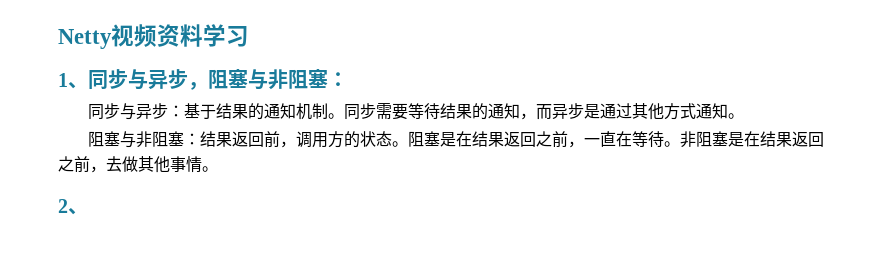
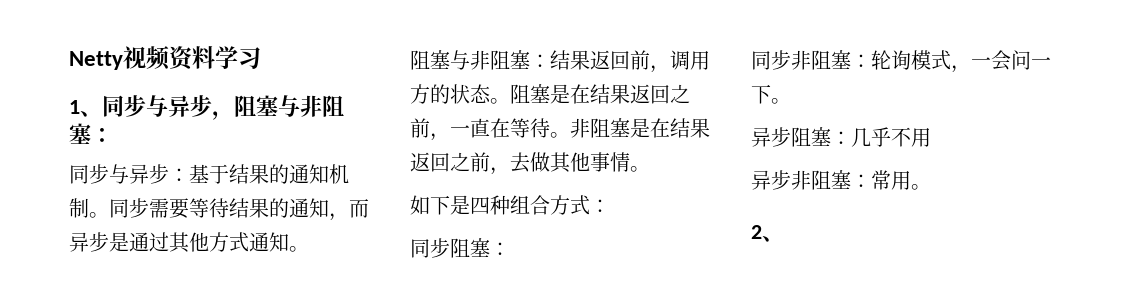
(218, 169) none -> [410,195,610,215] [410,238,510,258] [751,50,1051,73] [751,84,791,104] [751,127,931,147] [751,170,931,190] // 如下是四种组合方式： // 同步阻塞： // 同步非阻塞：轮询模式，一会问一下。 // 异步阻塞：几乎不用 // 异步非阻塞：常用。

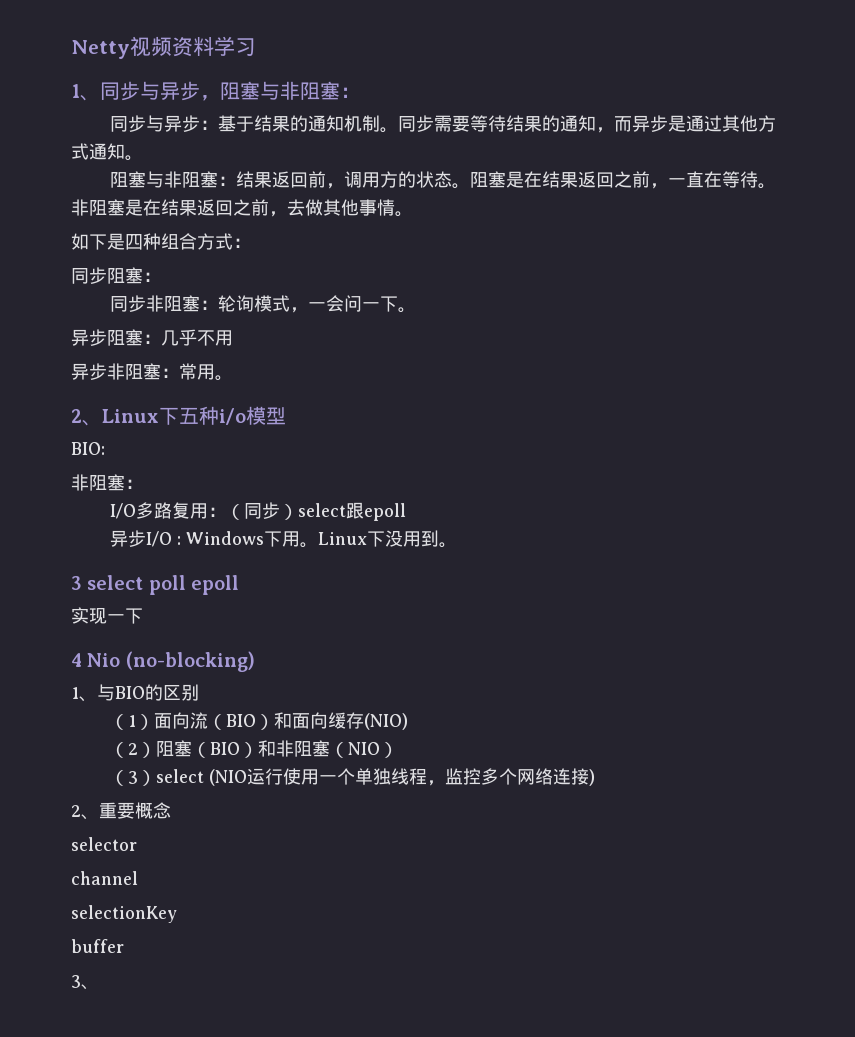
(784, 239) none -> [102,406,286,425] [71,442,105,455] [71,474,143,491] [109,502,406,521] [109,530,457,548] [71,575,240,595] [71,607,143,624] [71,651,255,672] [71,684,199,702] [109,712,408,730] [109,740,398,758] [109,768,595,786] [71,802,171,820] [71,837,137,851] [71,871,138,885] [71,905,177,923] [71,939,124,953] [71,975,99,990] Linux下五种i/o模型 // BIO: // 非阻塞： // I/O多路复用：（同步）select跟epoll // 异步I/O : Windows下用。Linux下没用到。 // 3 select poll epoll // 实现一下 // 4 Nio (no-blocking) // 1、与BIO的区别 // （1）面向流（BIO）和面向缓存(NIO) // （2）阻塞（BIO）和非阻塞（NIO） // （3）select (NIO运行使用一个单独线程，监控多个网络连接) // 2、重要概念 // selector // channel // selectionKey // buffer // 3、

